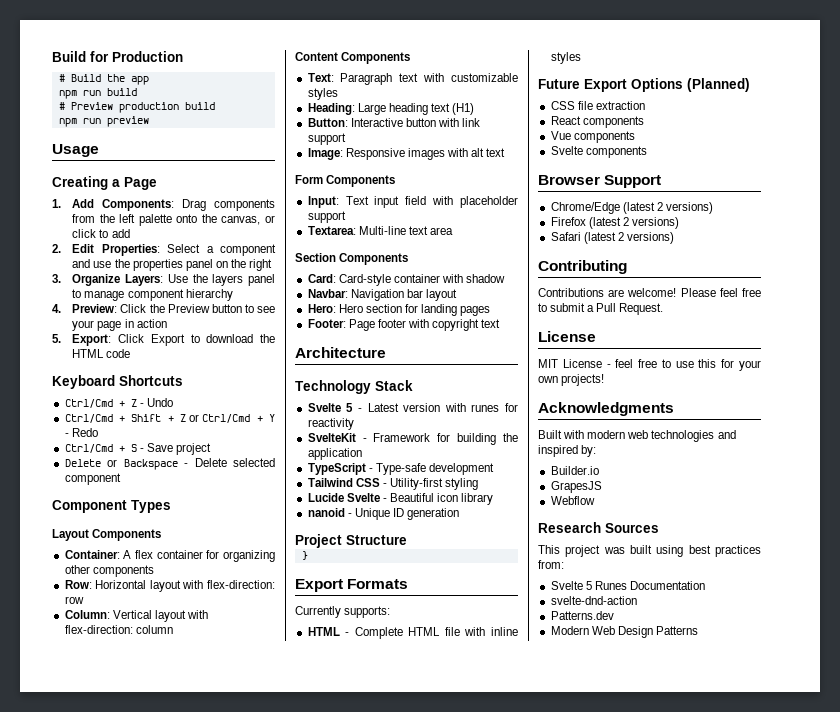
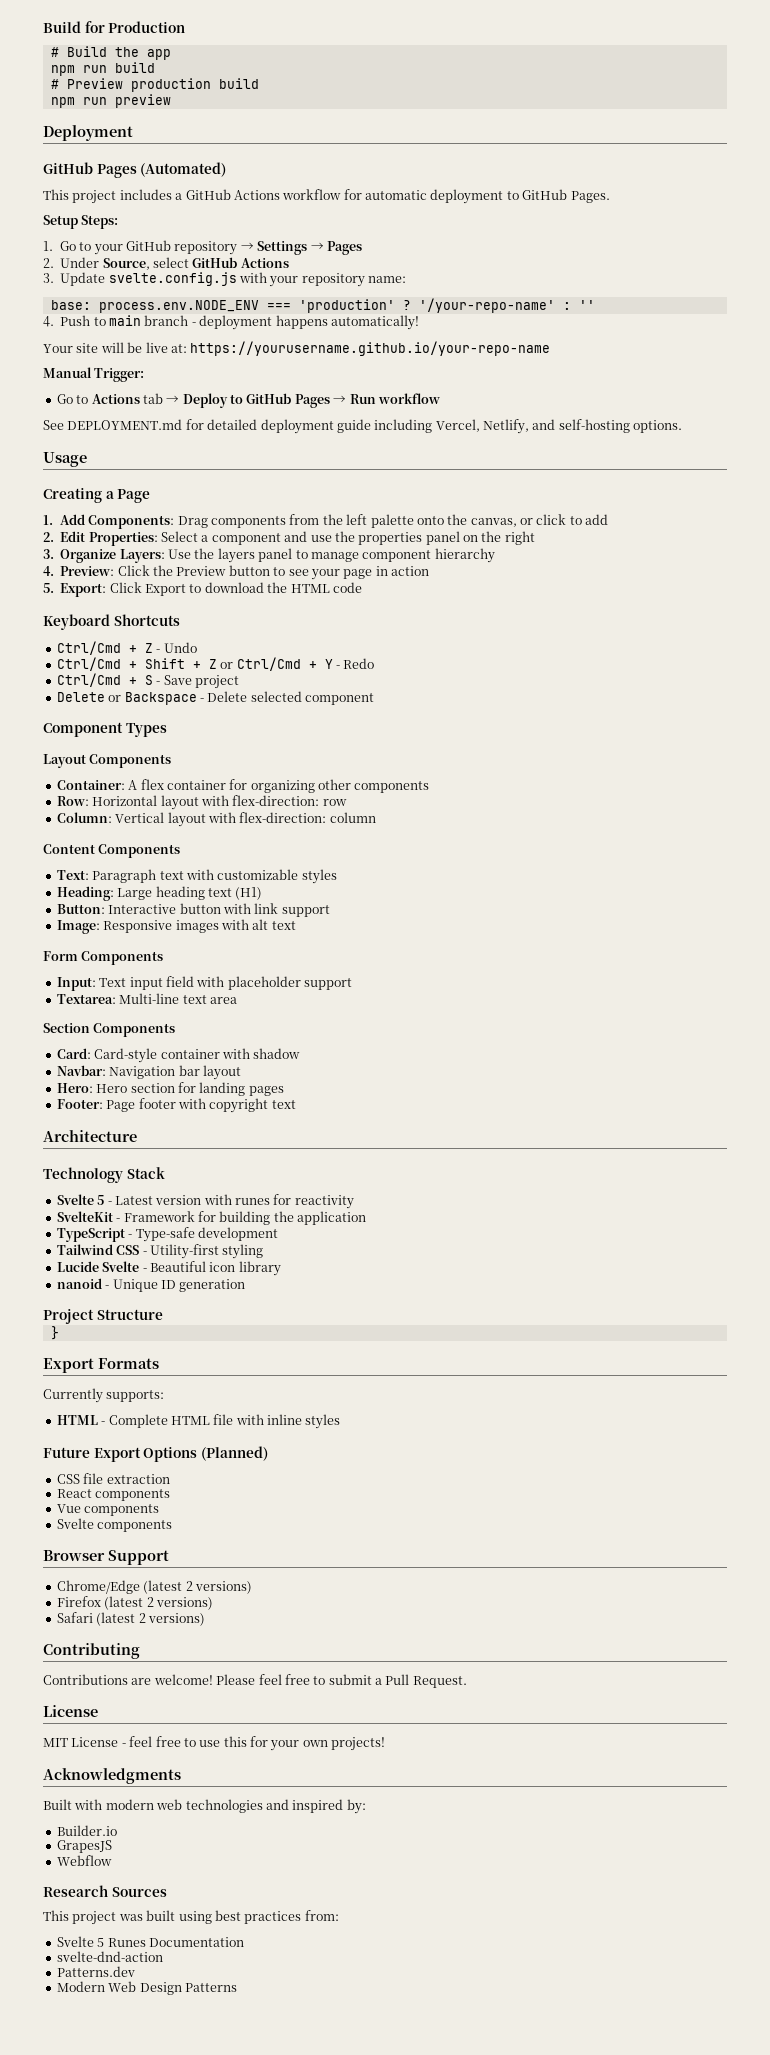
(149, 121) none -> [43,125,133,141] [43,162,227,178] [43,189,610,204] [43,215,119,229] [43,240,362,255] [43,257,289,270] [43,272,407,287] [50,298,595,313] [43,315,419,330] [43,341,551,356] [43,367,145,382] [56,393,440,408] [43,419,683,434] // Deployment // GitHub Pages (Automated) // This project includes a GitHub Actions workflow for automatic deployment to GitHub Pages. // Setup Steps: // 1. Go to your GitHub repository → Settings → Pages // 2. Under Source, select GitHub Actions // 3. Update svelte.config.js with your repository name: // base: process.env.NODE_ENV === 'production' ? '/your-repo-name' : '' // 4. Push to main branch - deployment happens automatically! // Your site will be live at: https://yourusername.github.io/your-repo-name // Manual Trigger: // Go to Actions tab → Deploy to GitHub Pages → Run workflow // See DEPLOYMENT.md for detailed deployment guide including Vercel, Netlify, and self-hosting options.

